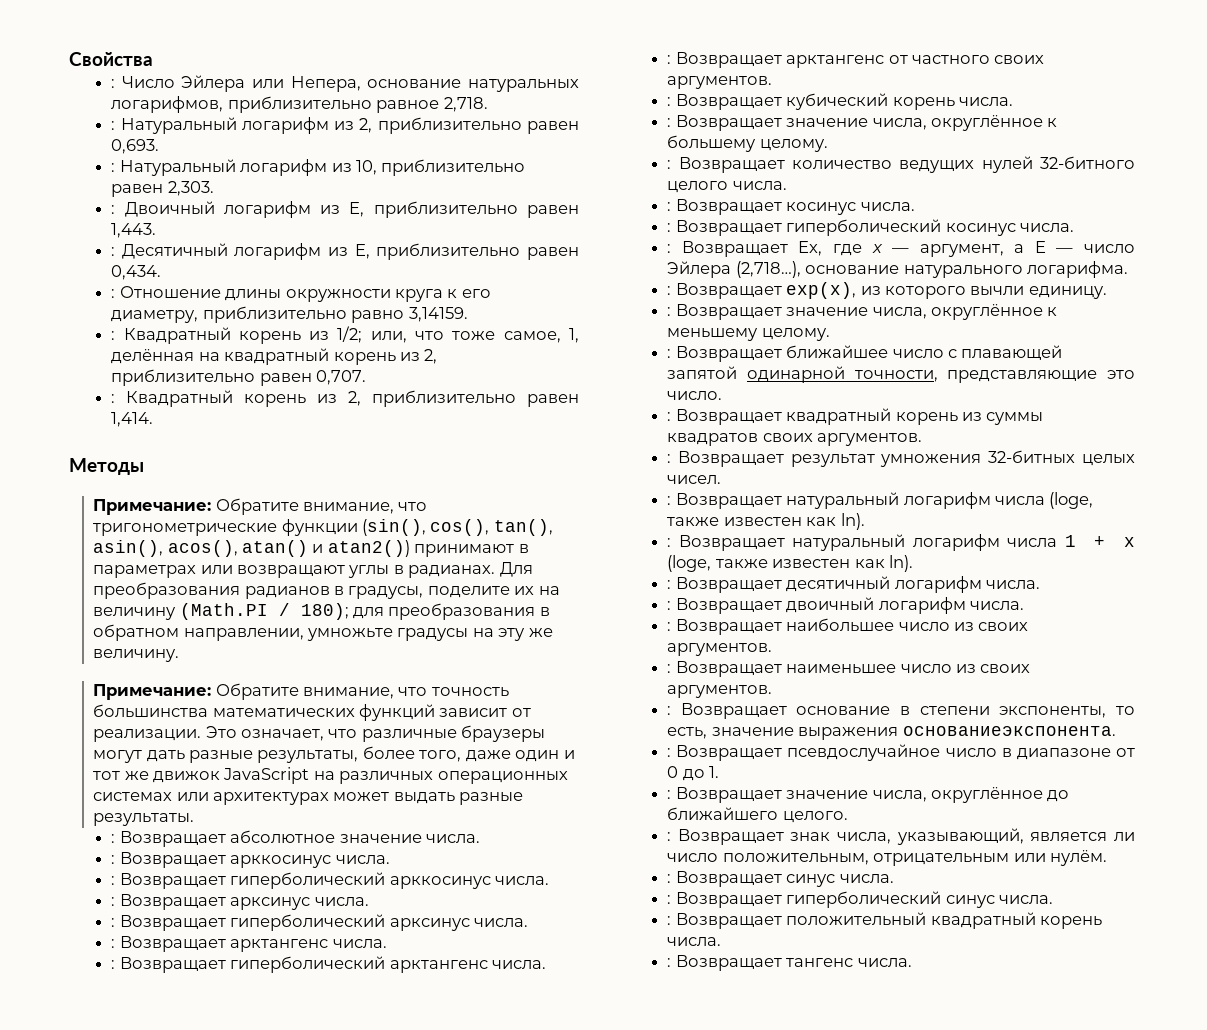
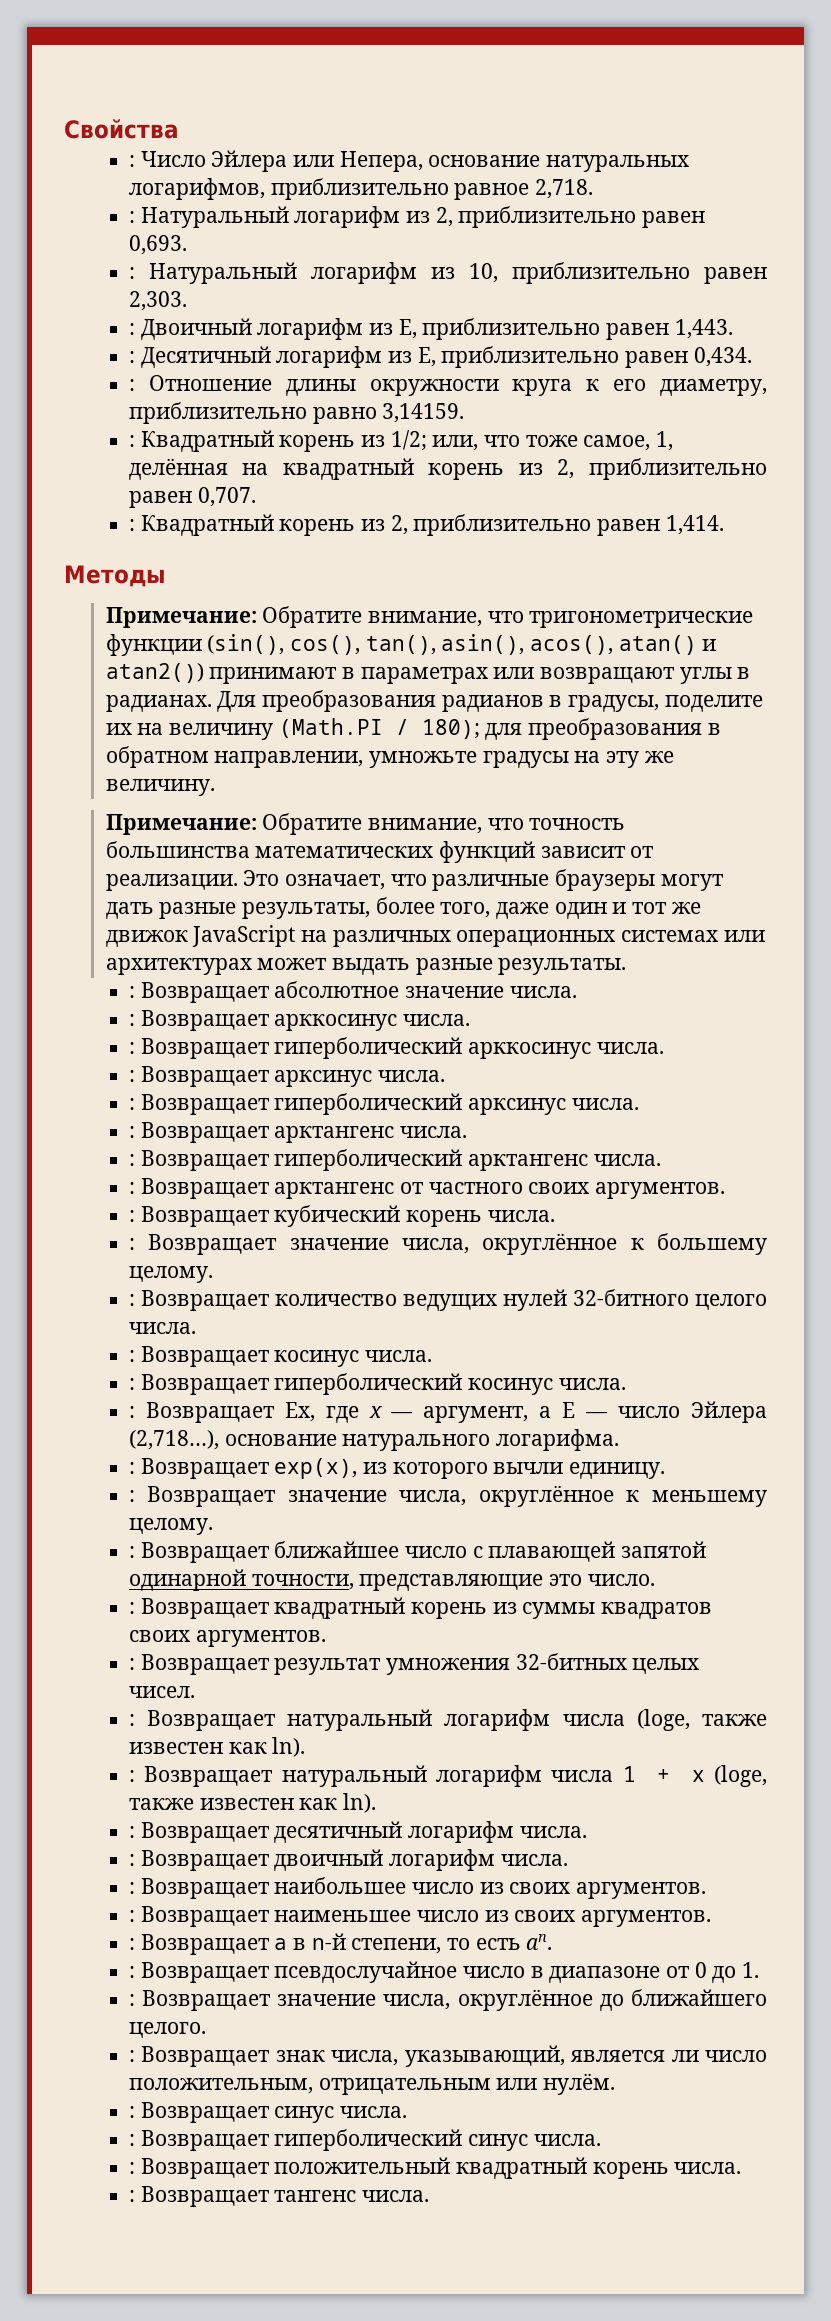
[796,706,1135,718] [667,726,1116,740] основание в степени экспоненты, то есть, значение выражения основаниеэкспонента. -> [274,1933,553,1954] a в n-й степени, то есть an.

